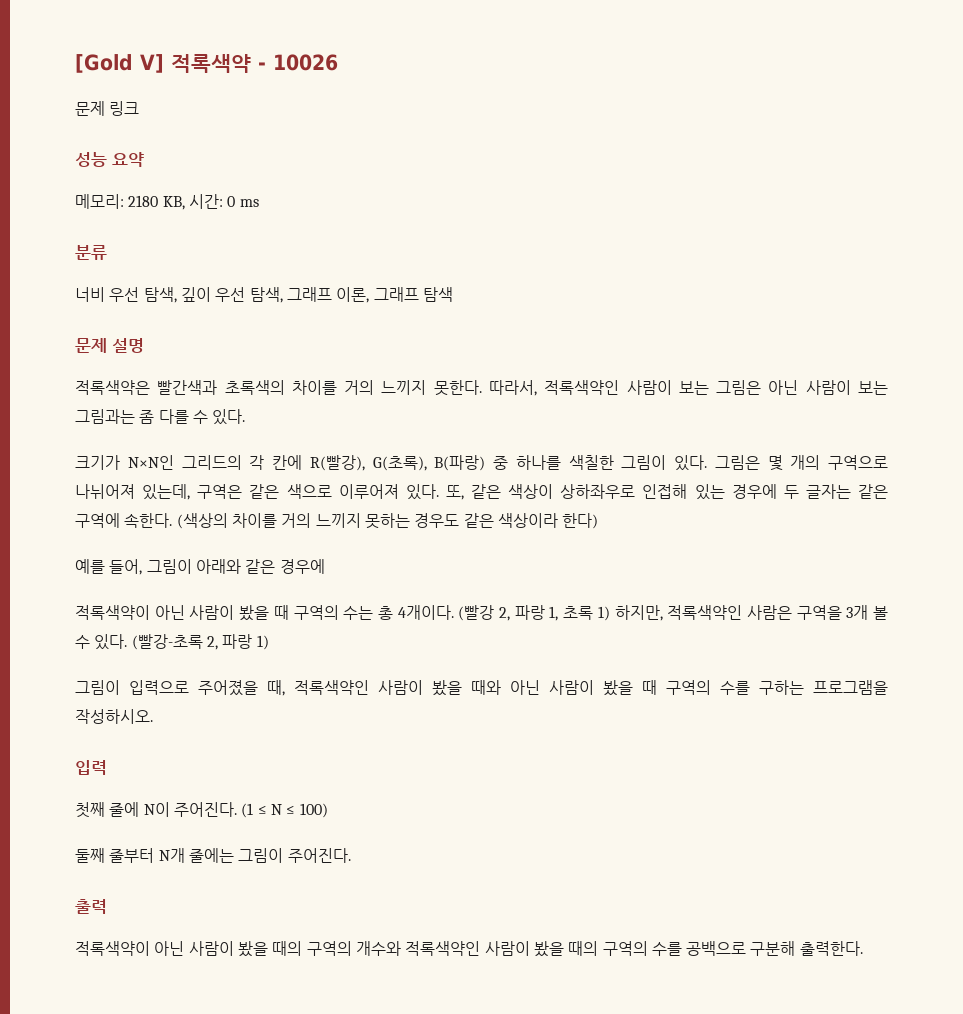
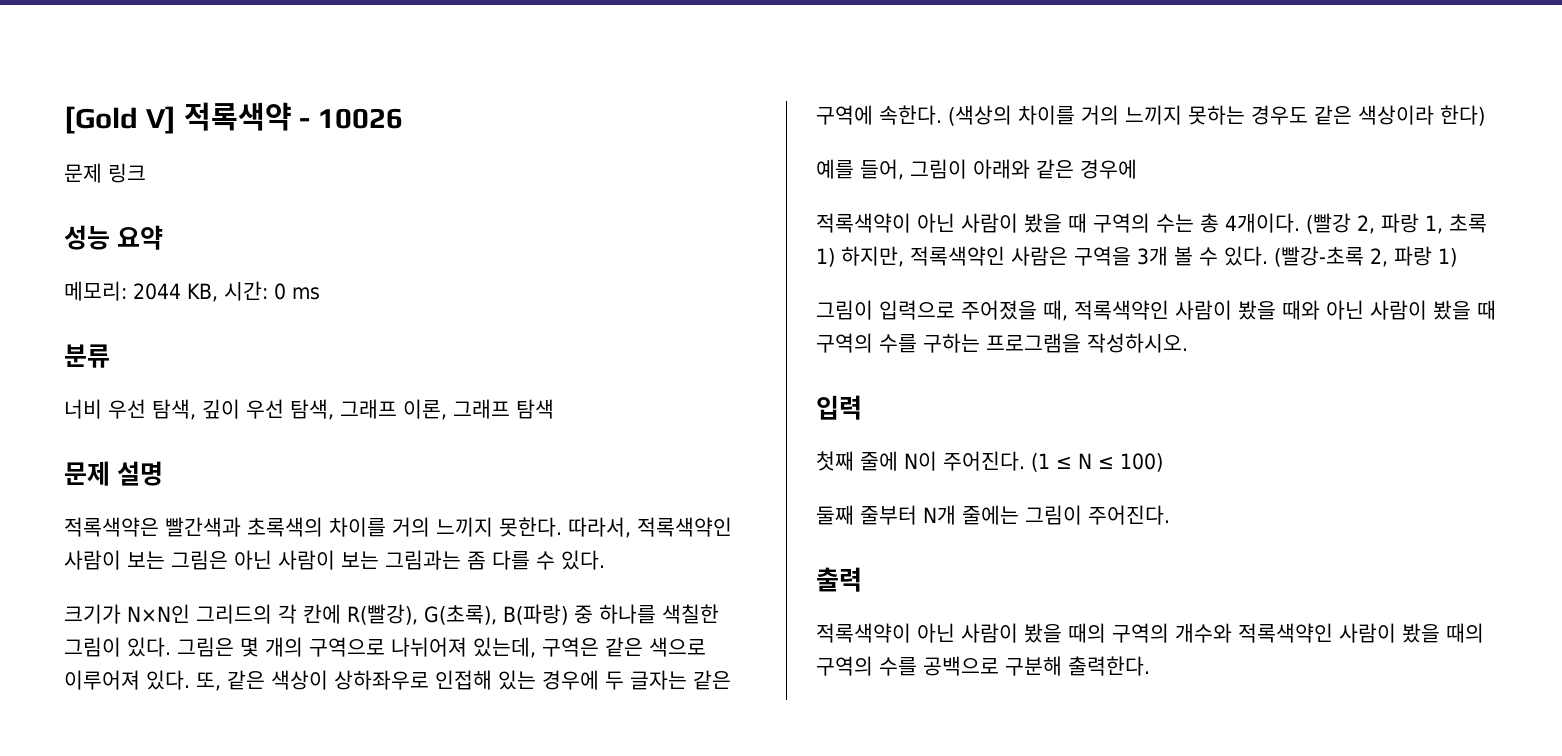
[128,195,159,207] 2180 -> [133,283,181,300] 2044

